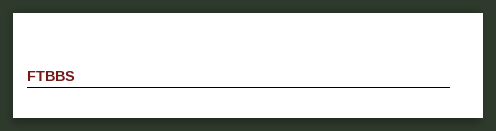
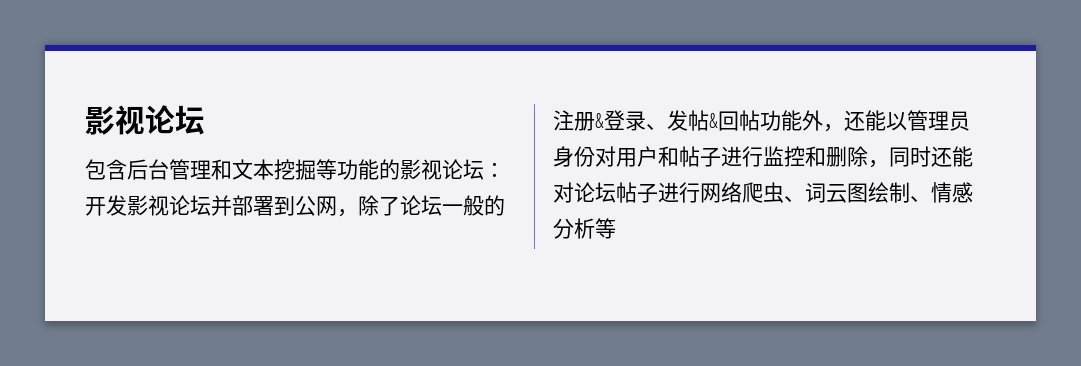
[27,71,75,81] FTBBS -> [85,105,205,135] [85,159,505,180] [85,195,505,217] [553,110,970,132] [553,146,973,168] [553,182,973,203] [553,218,616,239] 影视论坛 // 包含后台管理和文本挖掘等功能的影视论坛：开发影视论坛并部署到公网，除了论坛一般的注册&登录、发帖&回帖功能外，还能以管理员身份对用户和帖子进行监控和删除，同时还能对论坛帖子进行网络爬虫、词云图绘制、情感分析等

